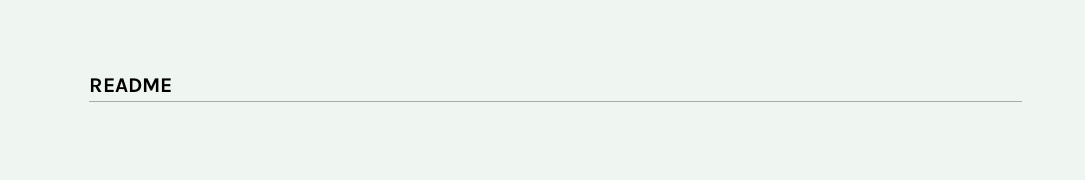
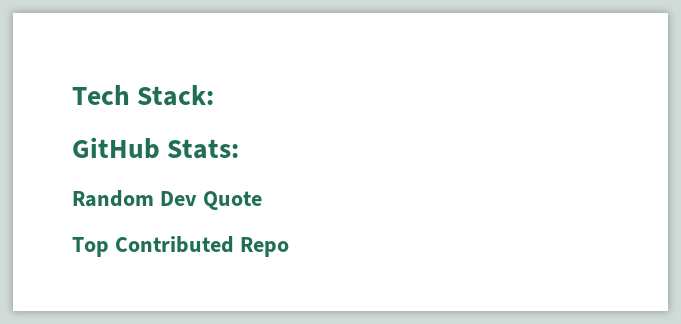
[89,78,172,92] README -> [72,85,215,106] [72,137,240,159] [72,190,262,210] [72,236,289,257] Tech Stack: // GitHub Stats: // Random Dev Quote // Top Contributed Repo

